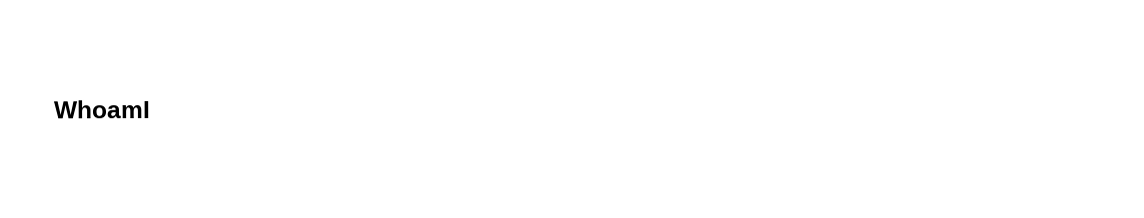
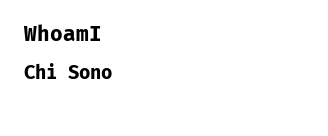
(151, 109) none -> [24,63,112,79] // Chi Sono

